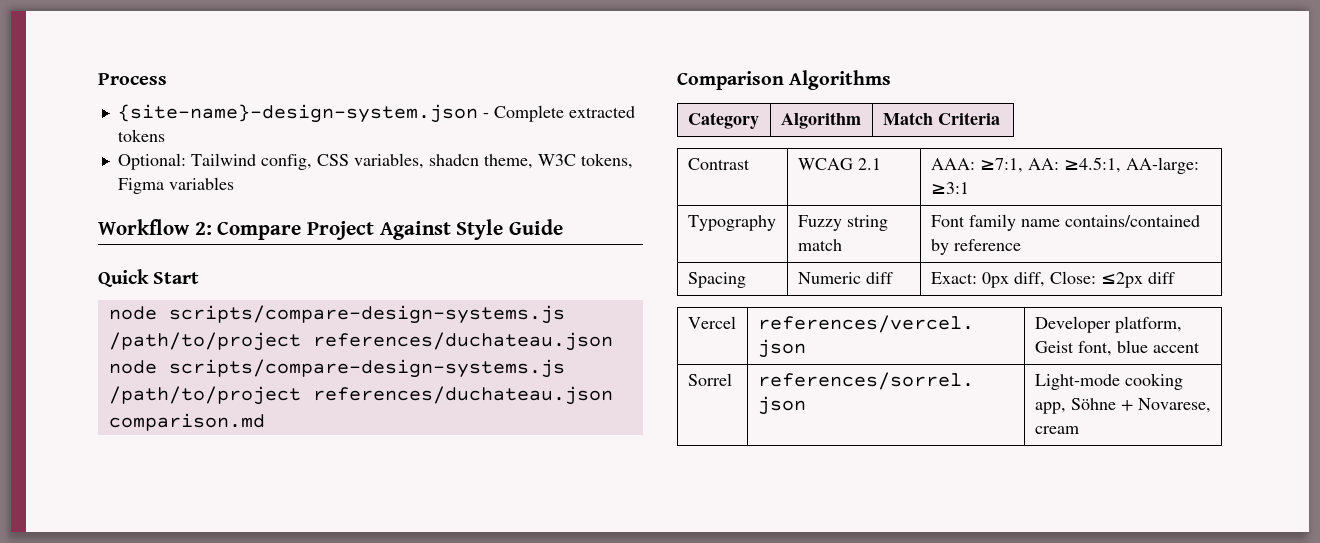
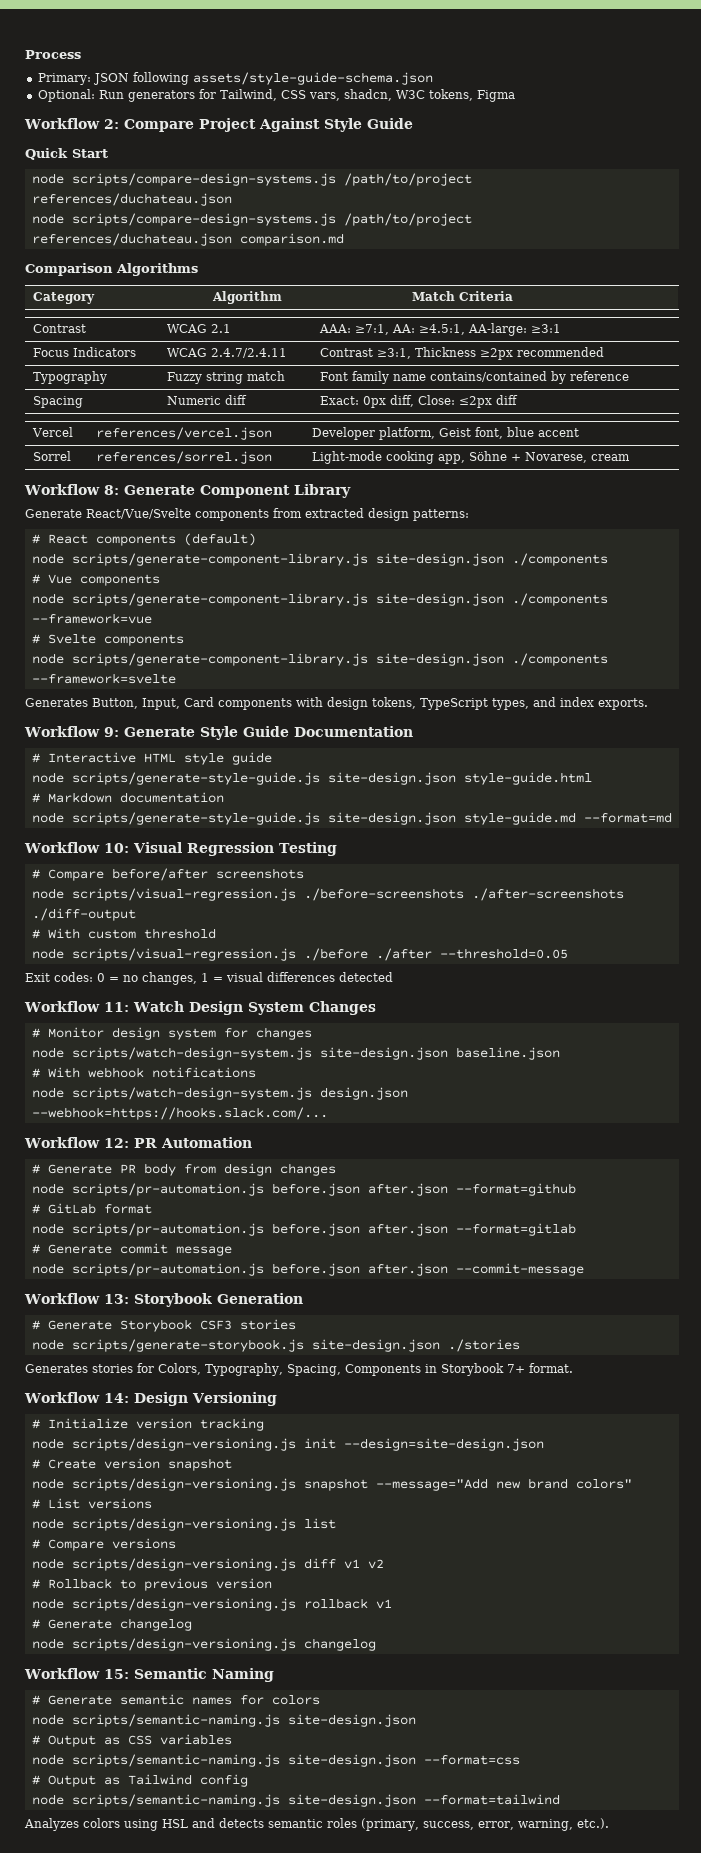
[117,104,635,123] [117,129,165,142] [117,153,533,170] {site-name}-design-system.json - Complete extracted tokens // Optional: Tailwind config, CSS variables, shadcn theme, -> [37,72,433,85] [37,89,392,102] Primary: JSON following assets/style-guide-schema.json // Optional: Run generators for Tailwind, CSS vars, shadcn,
[168,177,234,190] variables -> (515, 96) none
(969, 188) none -> [32,347,136,357] [166,348,287,358] [319,347,604,360] // Focus Indicators | WCAG 2.4.7/2.4.11 | Contrast ≥3:1, Thickness ≥2px recommended
(1079, 430) none -> [24,484,351,498] [25,508,469,521] [31,533,256,546] [31,553,608,566] [31,574,160,586] [31,593,608,606] [31,613,152,624] [31,634,184,646] [31,653,608,666] [31,673,176,684] [25,697,648,710] [24,726,413,740] [31,752,272,765] [31,772,592,785] [31,792,224,803] [31,812,672,825] [24,842,337,856] [31,868,304,881] [31,888,624,901] [31,908,136,921] [31,928,216,939] [31,948,568,961] [25,972,393,985] [24,1001,376,1015] [31,1027,312,1040] [31,1047,560,1060] [31,1067,256,1078] [31,1087,408,1100] [31,1107,328,1120] [24,1137,252,1148] [31,1163,336,1176] [31,1183,576,1196] [31,1203,152,1214] [31,1223,576,1236] [31,1243,232,1256] [31,1263,584,1276] [24,1293,303,1307] [31,1319,296,1332] [31,1339,520,1352] [25,1363,573,1376] [24,1392,277,1406] [31,1418,264,1431] [31,1438,544,1451] [31,1458,232,1471] [31,1478,632,1491] [31,1498,152,1509] [31,1518,336,1531] [31,1538,176,1551] [31,1558,384,1571] [31,1578,272,1591] [31,1598,392,1611] [31,1618,192,1631] [31,1638,376,1651] [24,1668,274,1682] [31,1694,320,1705] [31,1714,416,1727] [31,1734,232,1747] [31,1754,520,1767] [31,1774,248,1787] [31,1794,560,1807] [24,1818,609,1831] // Workflow 8: Generate Component Library // Generate React/Vue/Svelte components from extracted design patterns: // # React components (default) // node scripts/generate-component-library.js site-design.json ./components // # Vue components // node scripts/generate-component-library.js site-design.json ./components --framework=vue // # Svelte components // node scripts/generate-component-library.js site-design.json ./components --framework=svelte // Generates Button, Input, Card components with design tokens, TypeScript types, and index exports. // Workflow 9: Generate Style Guide Documentation // # Interactive HTML style guide // node scripts/generate-style-guide.js site-design.json style-guide.html // # Markdown documentation // node scripts/generate-style-guide.js site-design.json style-guide.md --format=md // Workflow 10: Visual Regression Testing // # Compare before/after screenshots // node scripts/visual-regression.js ./before-screenshots ./after-screenshots ./diff-output // # With custom threshold // node scripts/visual-regression.js ./before ./after --threshold=0.05 // Exit codes: 0 = no changes, 1 = visual differences detected // Workflow 11: Watch Design System Changes // # Monitor design system for changes // node scripts/watch-design-system.js site-design.json baseline.json // # With webhook notifications // node scripts/watch-design-system.js design.json --webhook=https://hooks.slack.com/... // Workflow 12: PR Automation // # Generate PR body from design changes // node scripts/pr-automation.js before.json after.json --format=github // # GitLab format // node scripts/pr-automation.js before.json after.json --format=gitlab // # Generate commit message // node scripts/pr-automation.js before.json after.json --commit-message // Workflow 13: Storybook Generation // # Generate Storybook CSF3 stories // node scripts/generate-storybook.js site-design.json ./stories // Generates stories for Colors, Typography, Spacing, Components in Storybook 7+ format. // Workflow 14: Design Versioning // # Initialize version tracking // node scripts/design-versioning.js init --design=site-design.json // # Create version snapshot // node scripts/design-versioning.js snapshot --message="Add new brand colors" // # List versions // node scripts/design-versioning.js list // # Compare versions // node scripts/design-versioning.js diff v1 v2 // # Rollback to previous version // node scripts/design-versioning.js rollback v1 // # Generate changelog // node scripts/design-versioning.js changelog // Workflow 15: Semantic Naming // # Generate semantic names for colors // node scripts/semantic-naming.js site-design.json // # Output as CSS variables // node scripts/semantic-naming.js site-design.json --format=css // # Output as Tailwind config // node scripts/semantic-naming.js site-design.json --format=tailwind // Analyzes colors using HSL and detects semantic roles (primary, success, error, warning, etc.).

